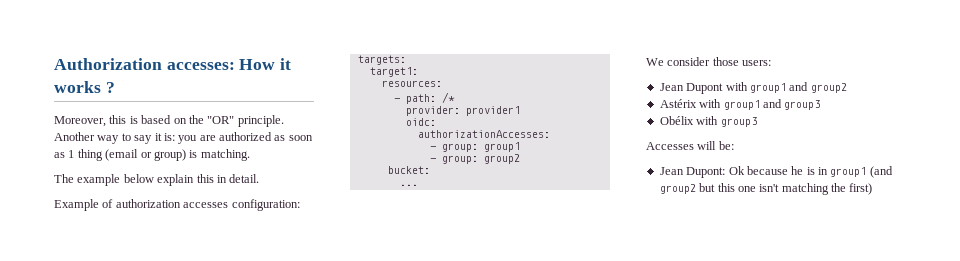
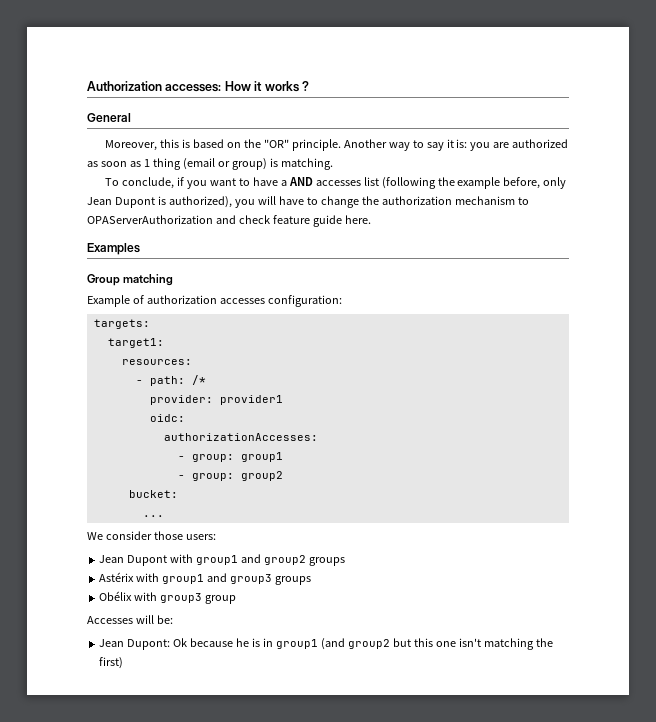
(115, 87) none -> [87,113,131,122] // General
[54,174,260,186] The example below explain this in detail. -> [104,177,567,189] [87,196,529,208] [87,215,371,227] [87,243,140,255] [87,274,174,286] To conclude, if you want to have a AND accesses list (following the example before, only Jean Dupont is authorized), you will have to change the authorization mechanism to OPAServerAuthorization and check feature guide here. // Examples // Group matching
(847, 88) none -> [308,557,345,566] groups
(821, 105) none -> [274,576,311,585] groups
(757, 122) none -> [205,595,237,604] group

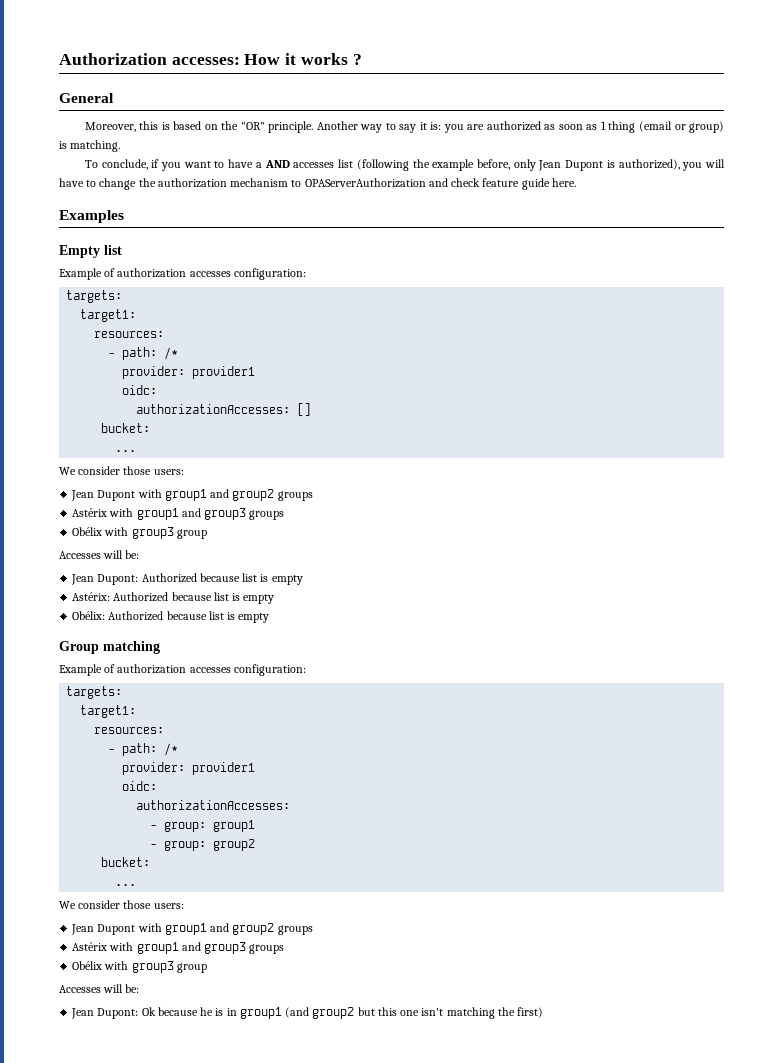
(140, 249) none -> [59,245,122,258] [59,268,306,280] [66,290,123,303] [80,309,137,322] [94,331,165,338] [108,347,179,360] [122,366,256,379] [122,385,158,395] [136,403,312,416] [101,423,151,433] [115,450,137,452] [59,466,184,475] [71,489,313,501] [72,508,285,520] [72,527,207,539] [59,550,140,559] [71,573,303,585] [72,592,275,604] [72,611,270,623] // Empty list // Example of authorization accesses configuration: // targets: // target1: // resources: // - path: /* // provider: provider1 // oidc: // authorizationAccesses: [] // bucket: // ... // We consider those users: // Jean Dupont with group1 and group2 groups // Astérix with group1 and group3 groups // Obélix with group3 group // Accesses will be: // Jean Dupont: Authorized because list is empty // Astérix: Authorized because list is empty // Obélix: Authorized because list is empty

